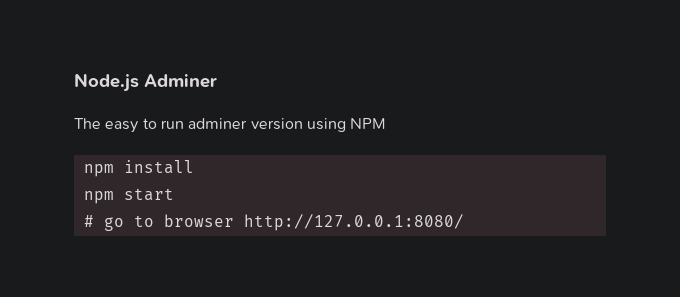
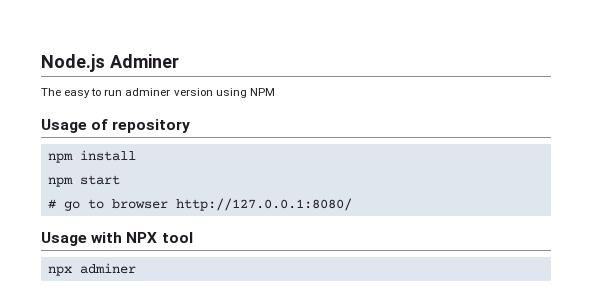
(387, 123) none -> [41,119,191,133] // Usage of repository
(464, 222) none -> [41,232,193,246] [47,263,136,276] // Usage with NPX tool // npx adminer

